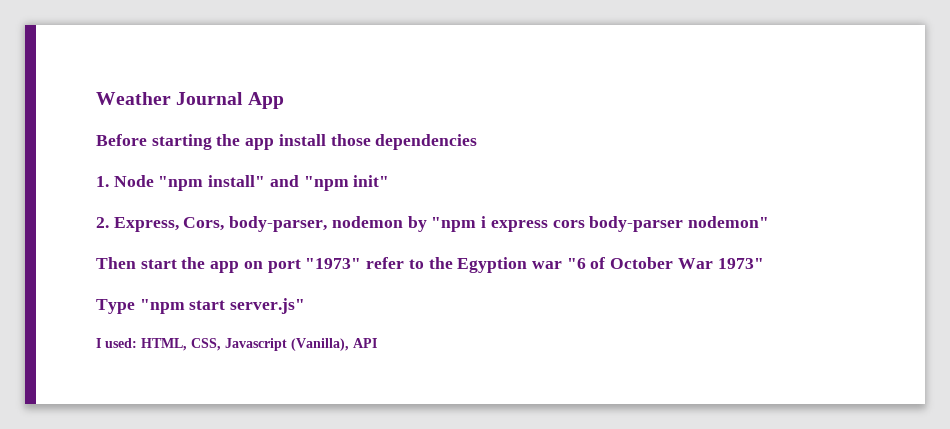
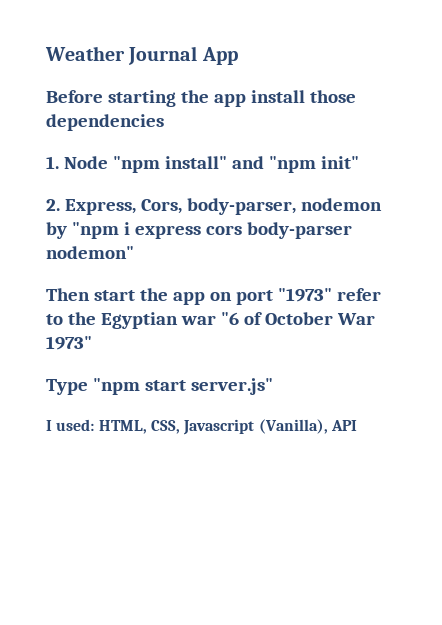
[457,257,528,273] Egyption -> [100,312,178,329] Egyptian

